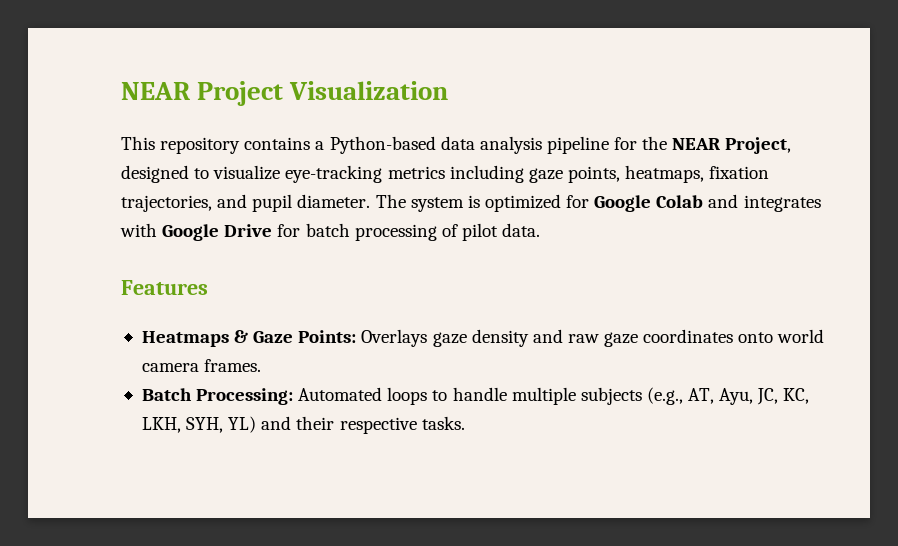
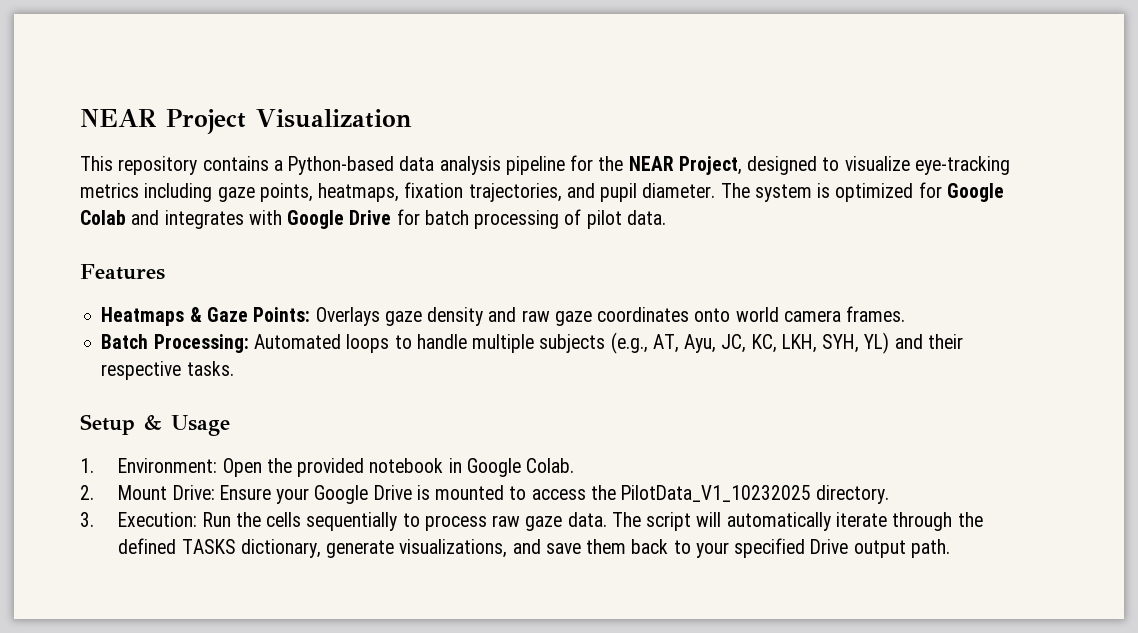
(465, 423) none -> [80,414,230,436] [80,458,575,477] [80,485,890,504] [80,512,983,531] [118,538,951,558] // Setup & Usage // 1. Environment: Open the provided notebook in Google Colab. // 2. Mount Drive: Ensure your Google Drive is mounted to access the PilotData_V1_10232025 directory. // 3. Execution: Run the cells sequentially to process raw gaze data. The script will automatically iterate through the defined TASKS dictionary, generate visualizations, and save them back to your specified Drive output path.

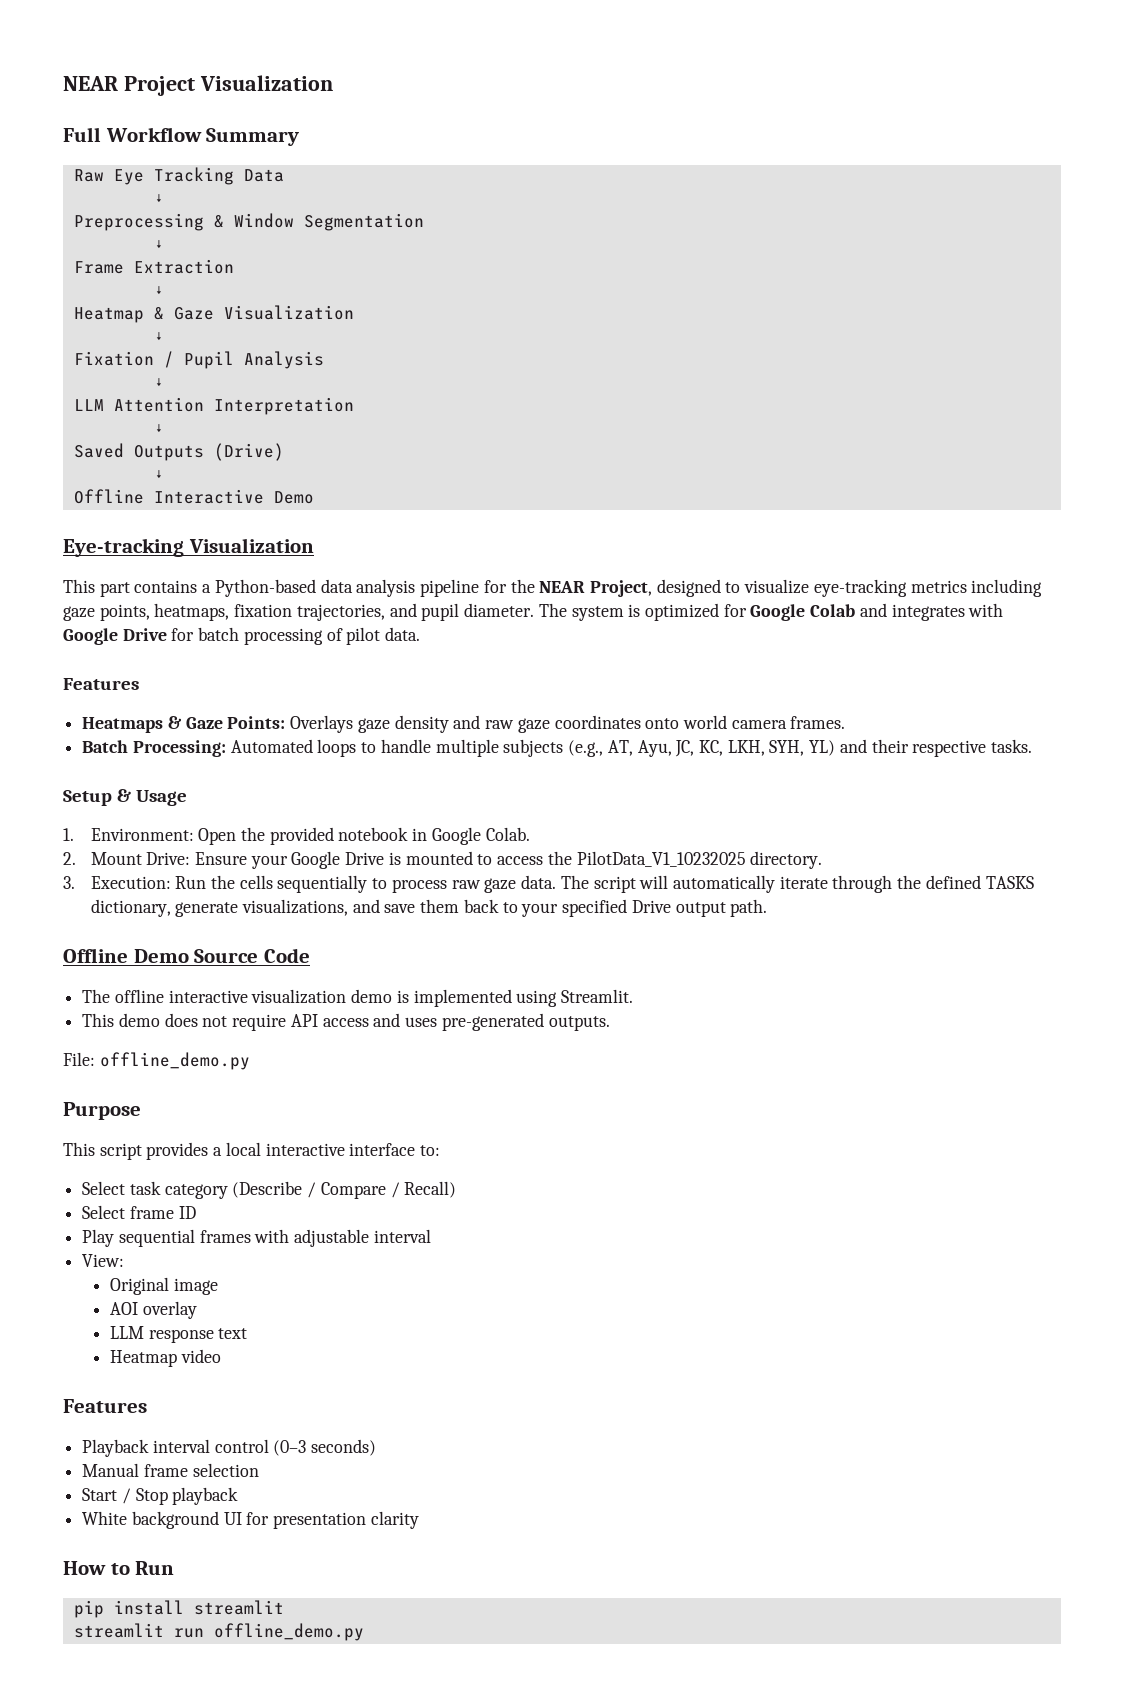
[80,156,198,175] // This repository -> [63,127,300,146] [73,167,284,185] [153,194,164,204] [73,213,424,231] [153,240,164,250] [73,259,234,274] [153,286,164,296] [73,305,354,323] [153,332,164,342] [73,351,324,369] [153,378,164,388] [73,397,354,415] [153,424,164,434] [73,443,284,461] [153,470,164,480] [73,489,314,504] [63,538,314,557] [63,579,130,597] // Full Workflow Summary // Raw Eye Tracking Data // ↓ // Preprocessing & Window Segmentation // ↓ // Frame Extraction // ↓ // Heatmap & Gaze Visualization // ↓ // Fixation / Pupil Analysis // ↓ // LLM Attention Interpretation // ↓ // Saved Outputs (Drive) // ↓ // Offline Interactive Demo // Eye-tracking Visualization // This part
(951, 548) none -> [63,948,310,963] [82,989,634,1007] [82,1013,610,1031] [63,1052,250,1070] [63,1102,141,1120] [63,1142,441,1160] [82,1181,457,1199] [82,1205,196,1219] [82,1229,431,1247] [82,1254,125,1267] [109,1277,218,1295] [109,1301,197,1319] [109,1326,248,1343] [109,1349,221,1367] [63,1399,147,1413] [82,1439,377,1457] [82,1463,259,1477] [82,1487,239,1505] [82,1511,419,1529] [63,1561,175,1575] [73,1600,284,1618] [73,1623,364,1641] // Offline Demo Source Code // The offline interactive visualization demo is implemented using Streamlit. // This demo does not require API access and uses pre-generated outputs. // File: offline_demo.py // Purpose // This script provides a local interactive interface to: // Select task category (Describe / Compare / Recall) // Select frame ID // Play sequential frames with adjustable interval // View: // Original image // AOI overlay // LLM response text // Heatmap video // Features // Playback interval control (0–3 seconds) // Manual frame selection // Start / Stop playback // White background UI for presentation clarity // How to Run // pip install streamlit // streamlit run offline_demo.py

